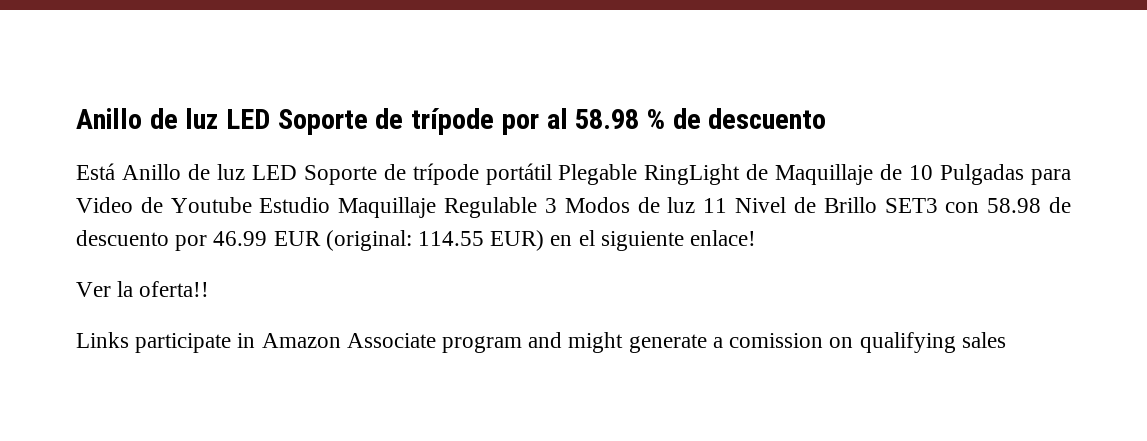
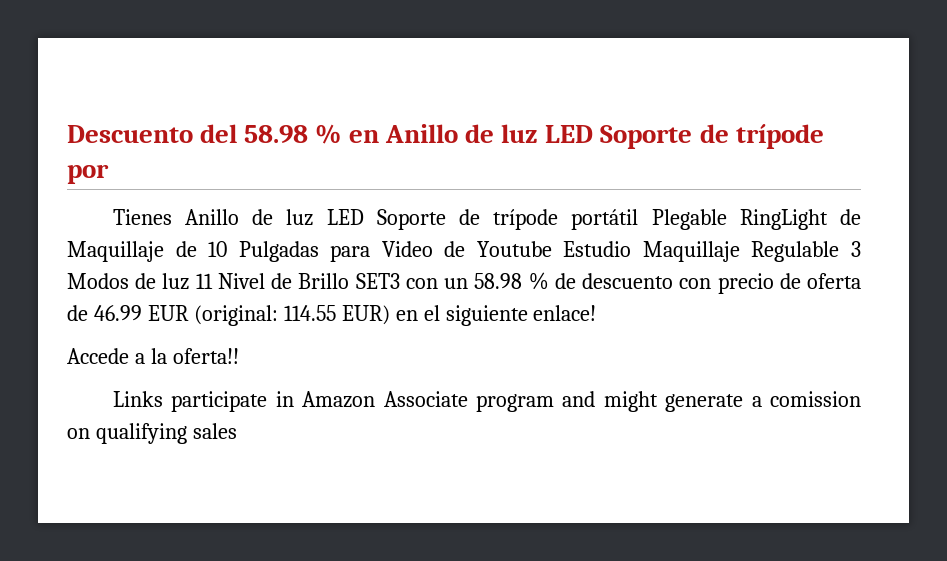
(76, 118) none -> [67,124,379,144] Descuento del 58.98 % en
[546,108,827,129] [76,163,115,180] al 58.98 % de descuento // Está -> [112,209,172,225] // Tienes
[987,197,1072,213] [76,230,208,251] 58.98 de descuento por -> [444,272,862,294] [67,305,88,321] un 58.98 % de descuento con precio de oferta de
[76,282,111,297] Ver -> [67,348,145,364] Accede a

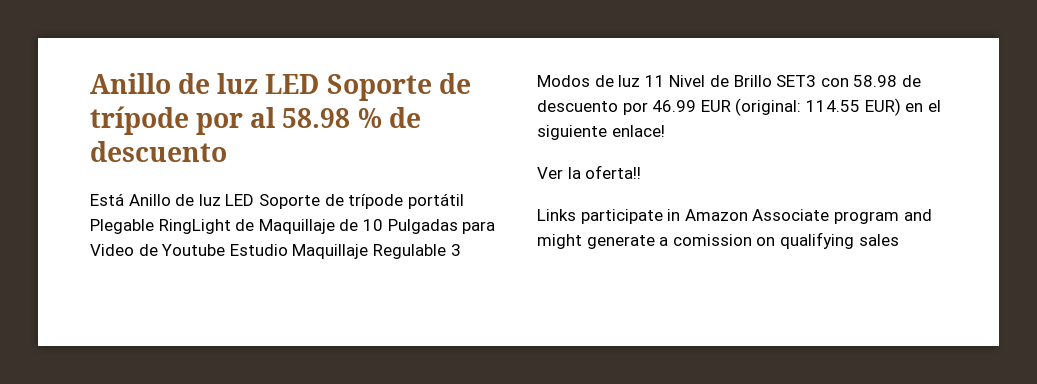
[67,124,379,144] Descuento del 58.98 % en -> (90, 83) none
[112,209,172,225] // Tienes -> [250,107,421,128] [90,141,227,162] [90,193,124,206] al 58.98 % de descuento // Está
[444,272,862,294] [67,305,88,321] un 58.98 % de descuento con precio de oferta de -> [853,75,921,87] [537,100,648,115] 58.98 de descuento por
[67,348,145,364] Accede a -> [537,167,563,179] Ver

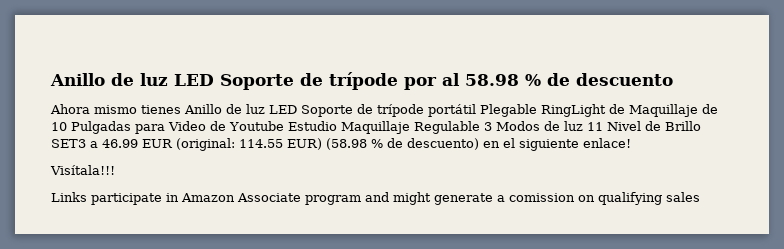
[90,193,124,206] Está -> [50,104,181,114] Ahora mismo tienes
[820,75,921,87] [537,100,648,115] con 58.98 de descuento por -> [90,141,98,148] a
(901, 107) none -> [326,138,479,150] (58.98 % de descuento)
[537,165,642,179] Ver la oferta!! -> [50,165,115,175] Visítala!!!

